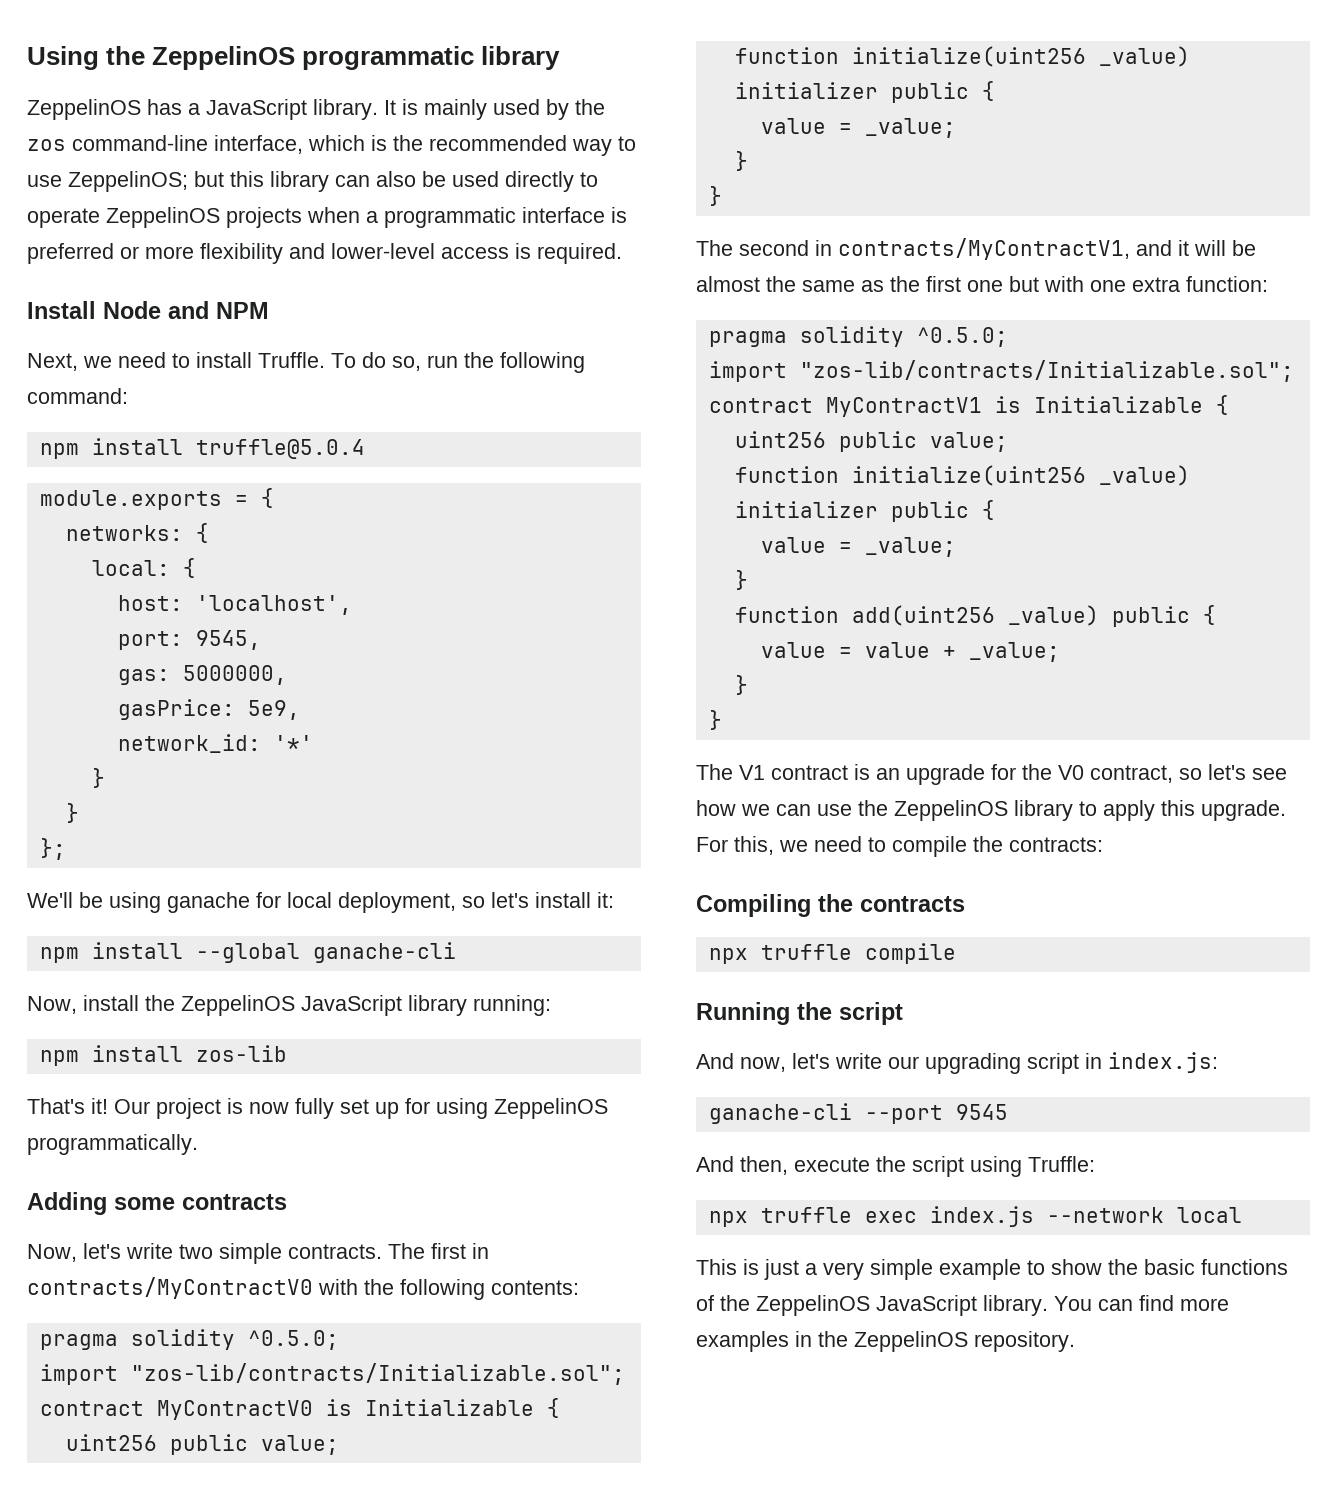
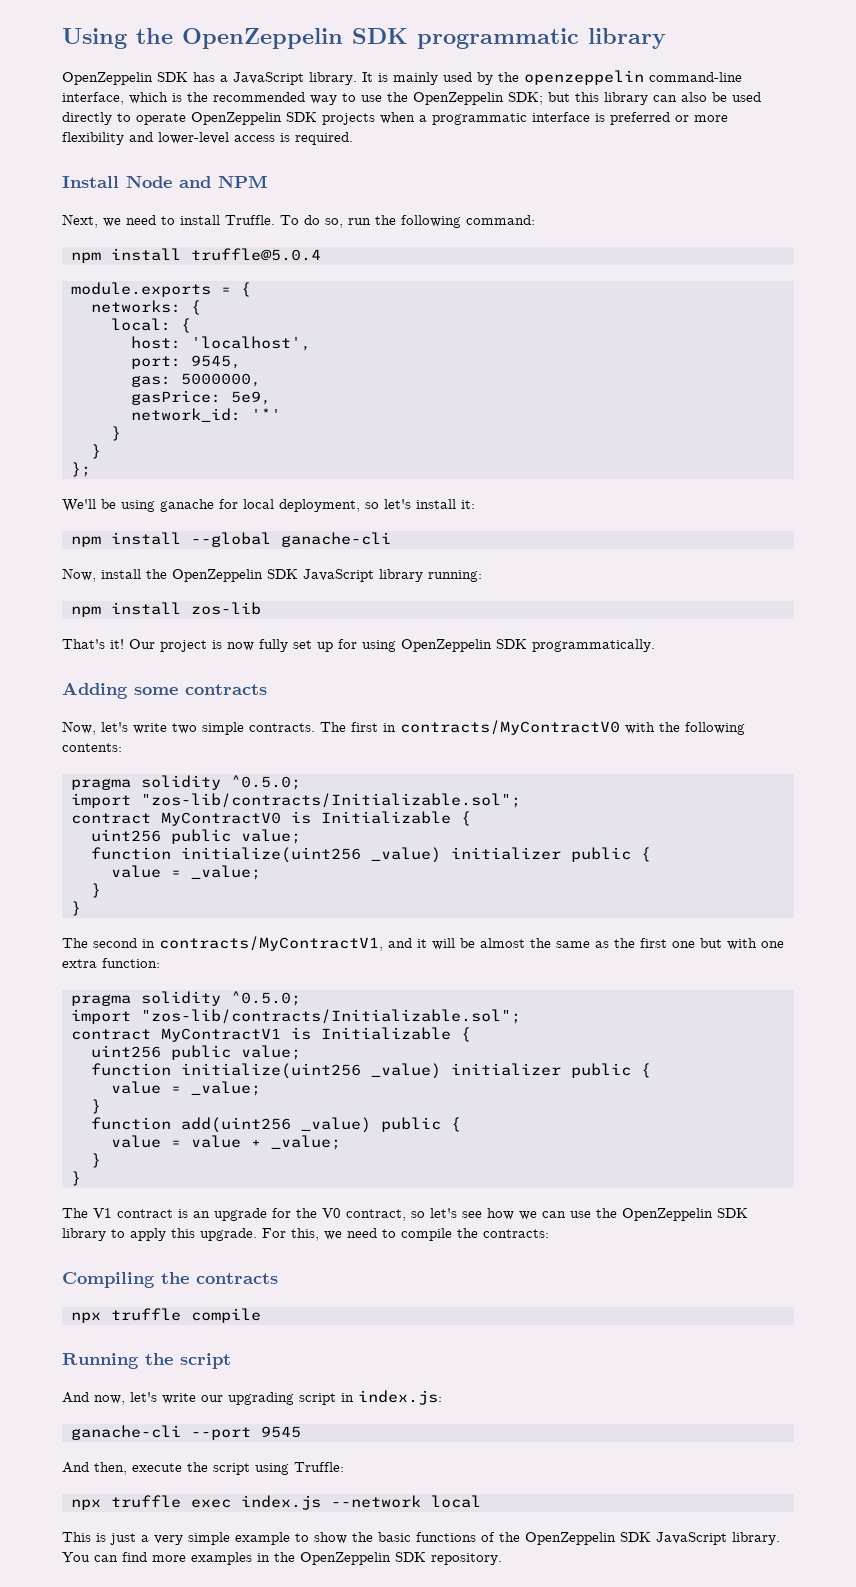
[152,46,296,70] ZeppelinOS -> [182,28,408,49] OpenZeppelin SDK
[27,99,141,120] ZeppelinOS -> [62,72,188,85] OpenZeppelin SDK
[27,139,66,151] zos -> [524,70,644,85] openzeppelin
[68,171,188,192] ZeppelinOS; -> [387,92,543,105] the OpenZeppelin SDK;
[106,207,220,228] ZeppelinOS -> [191,112,317,125] OpenZeppelin SDK
[181,995,295,1016] ZeppelinOS -> [172,569,298,582] OpenZeppelin SDK
[494,1098,608,1119] ZeppelinOS -> [401,639,527,652] OpenZeppelin SDK
[894,800,1008,821] ZeppelinOS -> [622,1208,748,1221] OpenZeppelin SDK
[756,1295,870,1316] ZeppelinOS -> [525,1532,651,1545] OpenZeppelin SDK
[854,1331,968,1352] ZeppelinOS -> [300,1552,426,1565] OpenZeppelin SDK

